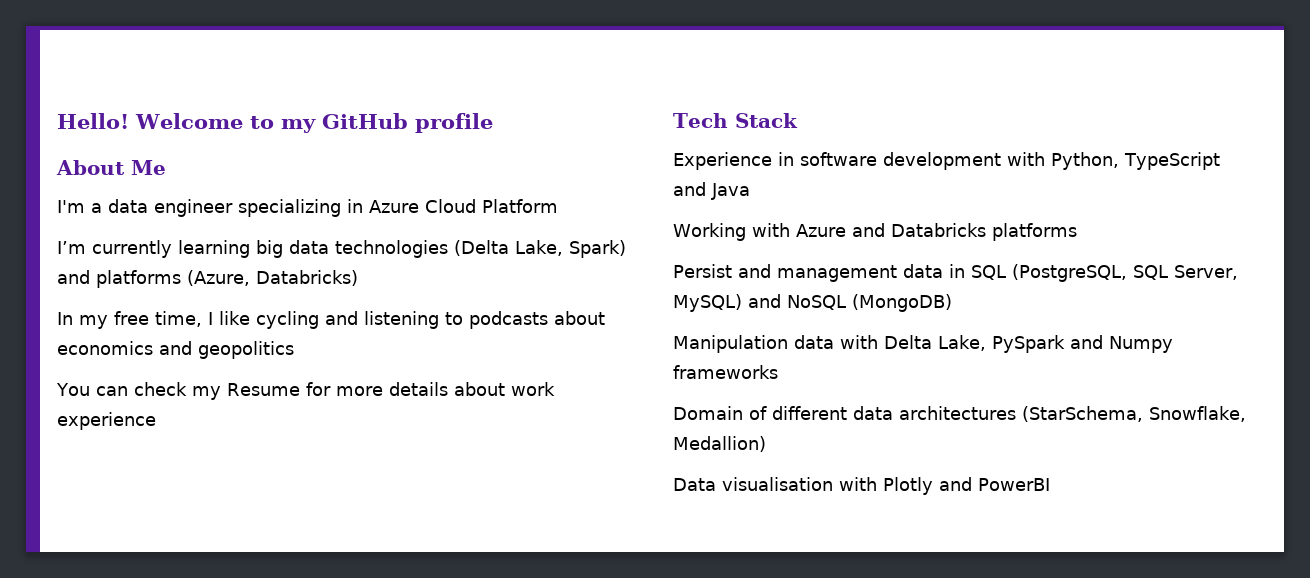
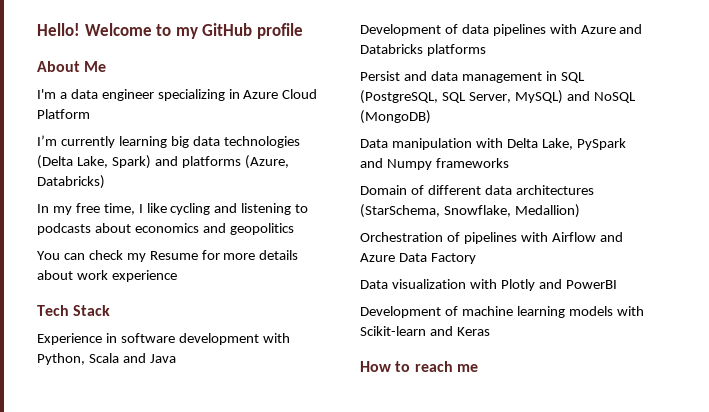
[1124,152,1220,170] TypeScript -> [88,353,119,363] Scala
[673,223,746,241] Working -> [360,24,546,36] Development of data pipelines
[777,264,943,282] management data -> [430,71,542,83] data management
[673,335,834,353] Manipulation data -> [360,138,472,150] Data manipulation
[673,477,1050,495] Data visualisation with Plotly and PowerBI -> [360,232,623,244] [360,253,476,264] [360,279,617,291] [360,306,644,318] [360,326,490,336] [360,361,478,372] Orchestration of pipelines with Airflow and Azure Data Factory // Data visualization with Plotly and PowerBI // Development of machine learning models with Scikit-learn and Keras // How to reach me

